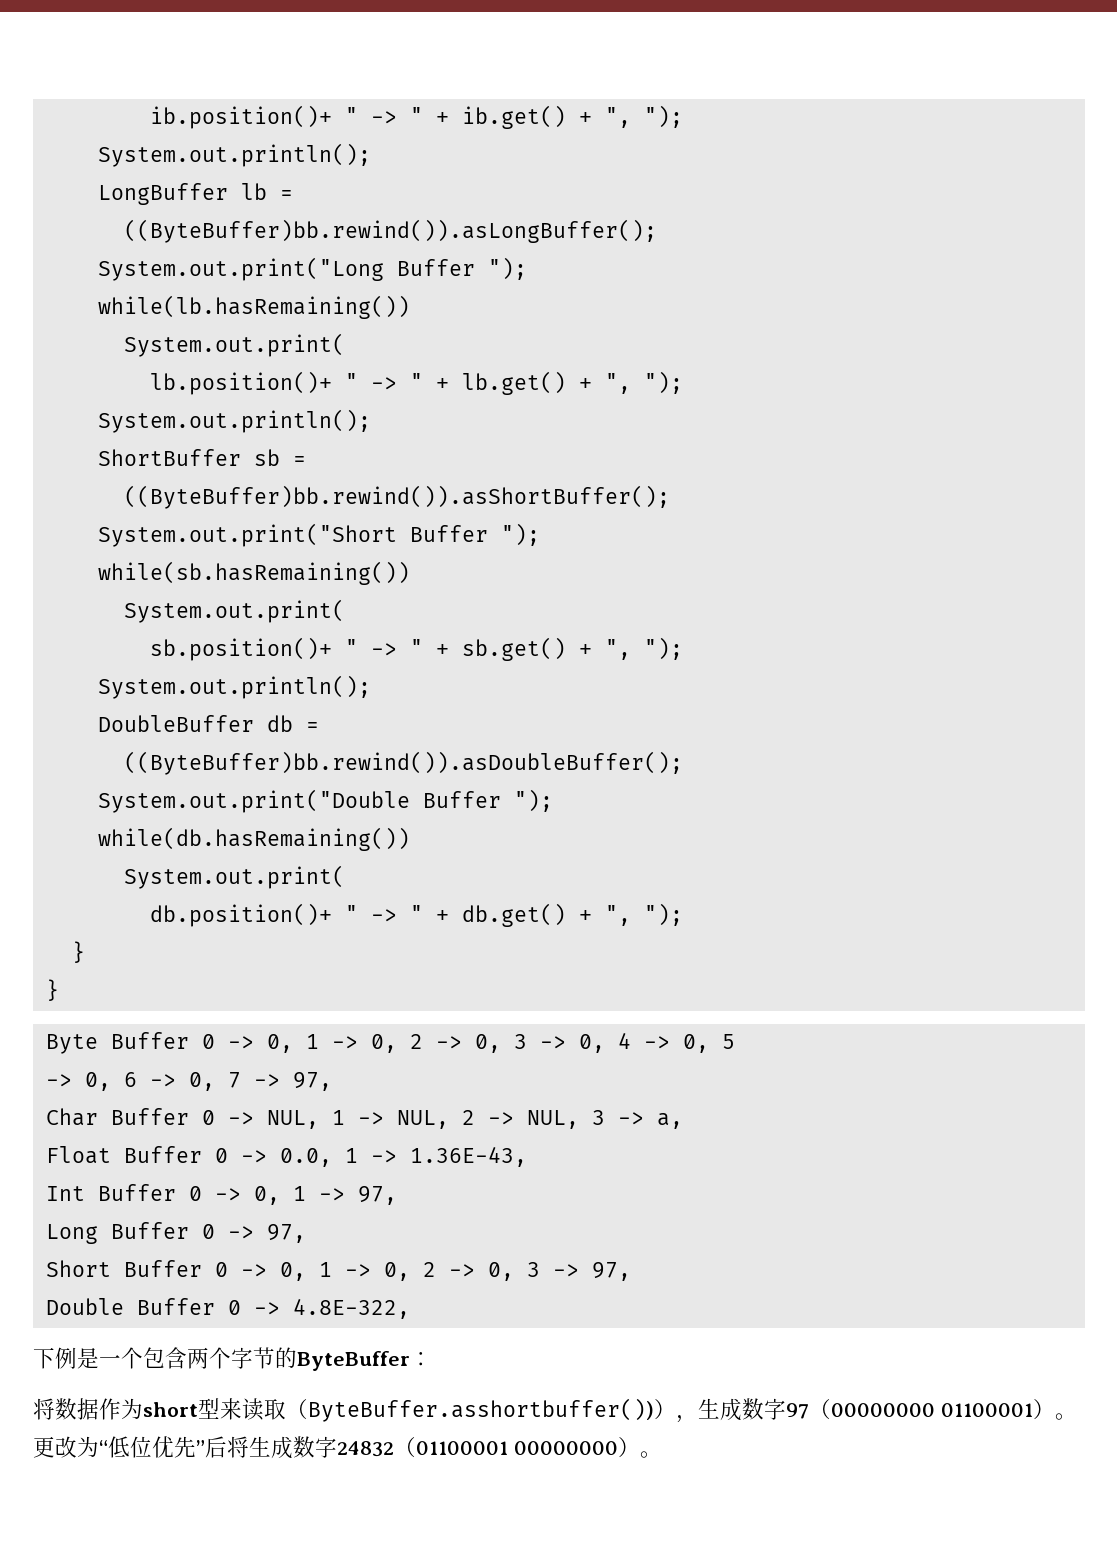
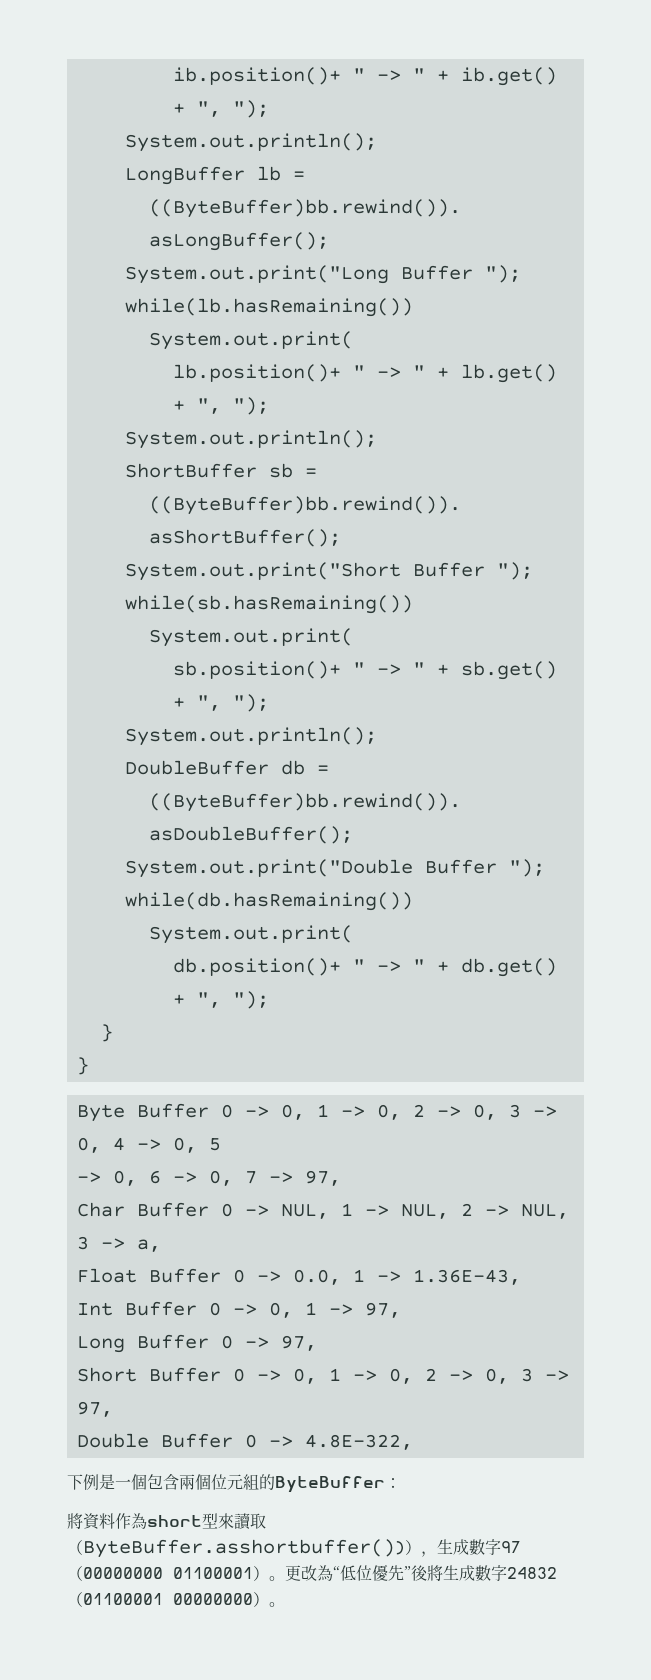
[121,1347,432,1371] [33,1398,264,1421] 个包含两个字节的ByteBuffer： // 将数据作为short型来读 -> [131,1474,401,1493] [67,1513,251,1530] 個包含兩個位元組的ByteBuffer： // 將資料作為short型來讀
[742,1398,764,1420] 数 -> [469,1539,485,1555] 數
[77,1436,99,1457] 为 -> [317,1565,333,1581] 為
[152,1436,315,1459] 优先”后将生成数 -> [372,1565,491,1581] 優先”後將生成數

